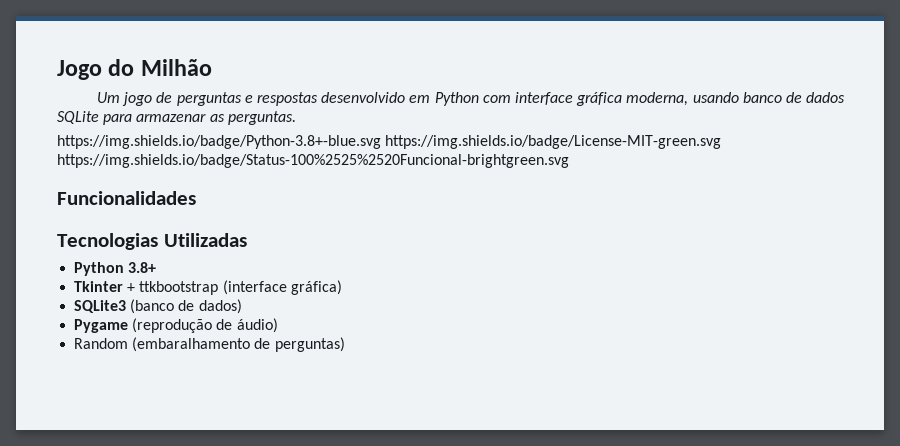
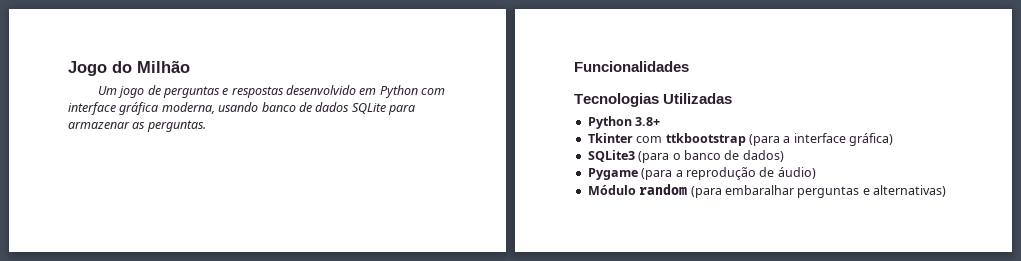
[57,135,722,149] [57,154,569,168] // https://img.shields.io/badge/Python-3.8+-blue.svg https://img.shields.io/badge/License-MIT-green.svg https://img.shields.io/badge/Status-100%2525%2520Funcional-brightgreen.svg -> (206, 126) none
[127,280,287,295] + ttkbootstrap (interface -> [636,133,846,146] com ttkbootstrap (para a interface
[130,299,175,314] (banco -> [638,150,721,163] (para o banco
[132,318,213,333] (reprodução -> [641,167,756,180] (para a reprodução
[74,337,345,352] Random (embaralhamento de perguntas) -> [587,183,946,198] Módulo random (para embaralhar perguntas e alternativas)

